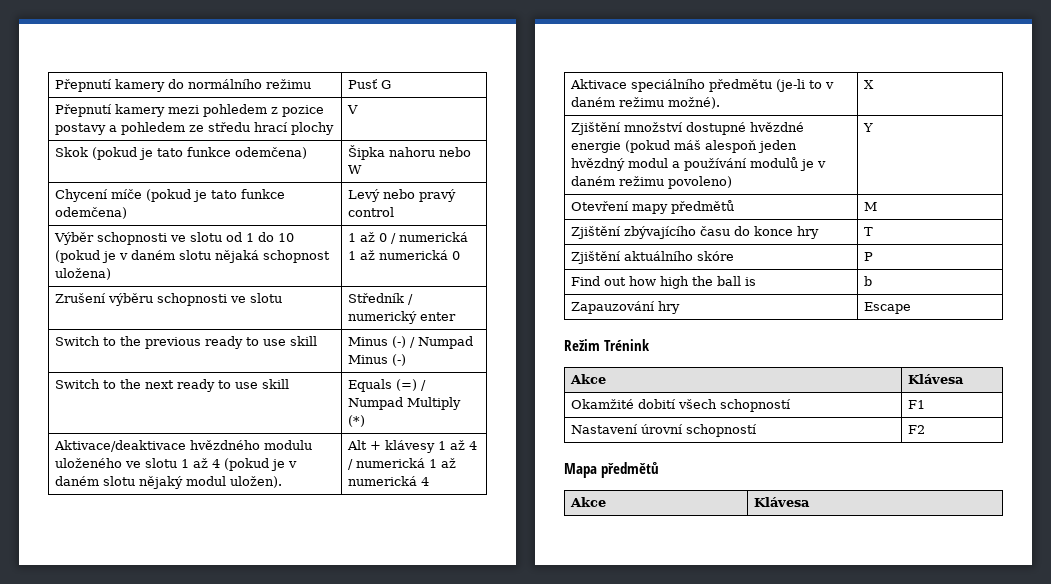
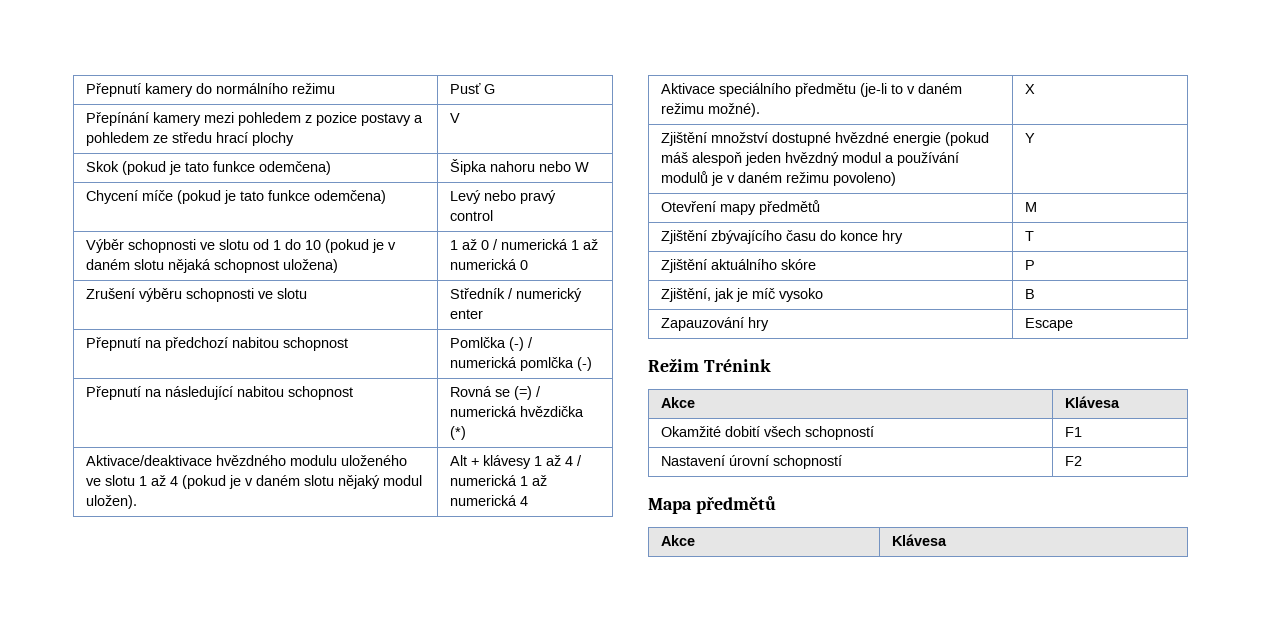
[55,104,113,117] Přepnutí -> [85,112,149,126] Přepínání
[55,336,318,349] [348,336,474,349] [348,354,407,366] [55,379,290,392] [348,379,427,392] [348,397,462,410] Switch to the previous ready to use skill | Minus (-) / Numpad Minus (-) // Switch to the next ready to use skill | Equals (=) / Numpad Multiply -> [85,337,348,351] [449,337,533,351] [449,357,592,371] [85,386,353,400] [449,386,541,400] [449,406,584,417] Přepnutí na předchozí nabitou schopnost | Pomlčka (-) / numerická pomlčka (-) // Přepnutí na následující nabitou schopnost | Rovná se (=) / numerická hvězdička
[571,276,757,289] [864,276,873,286] Find out how high the ball is | b -> [660,288,823,302] [1024,289,1035,299] Zjištění, jak je míč vysoko | B

